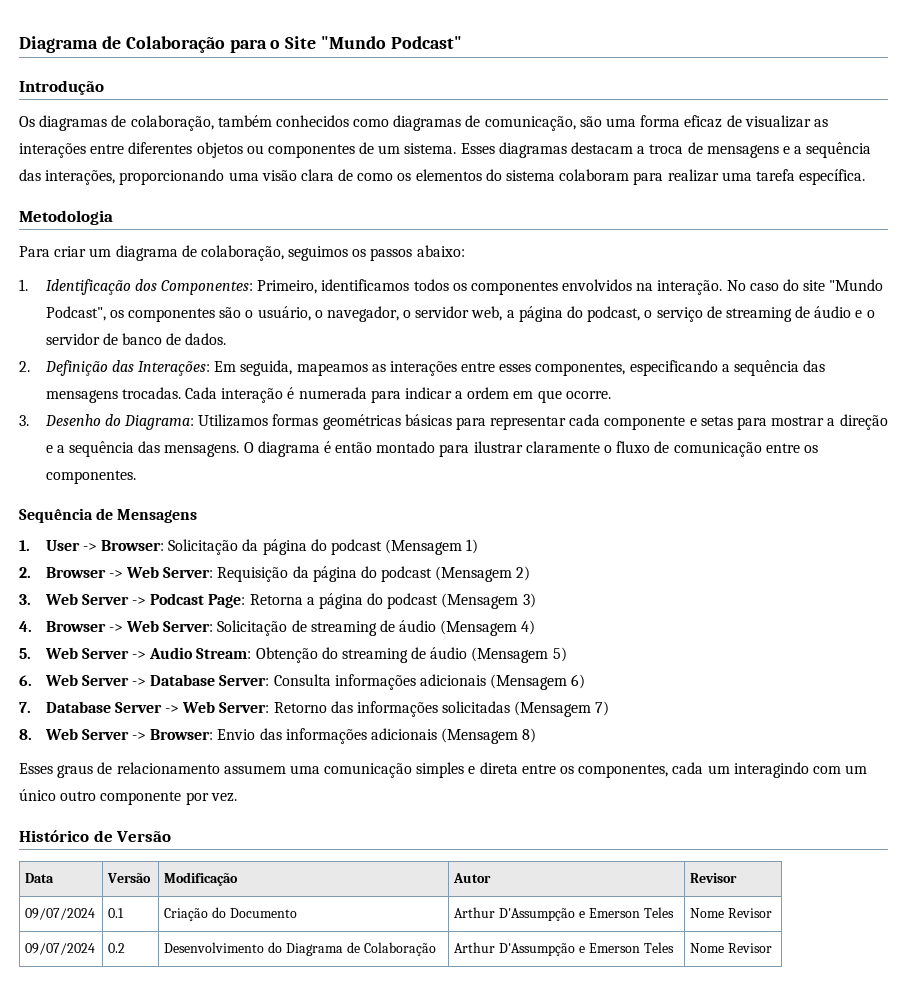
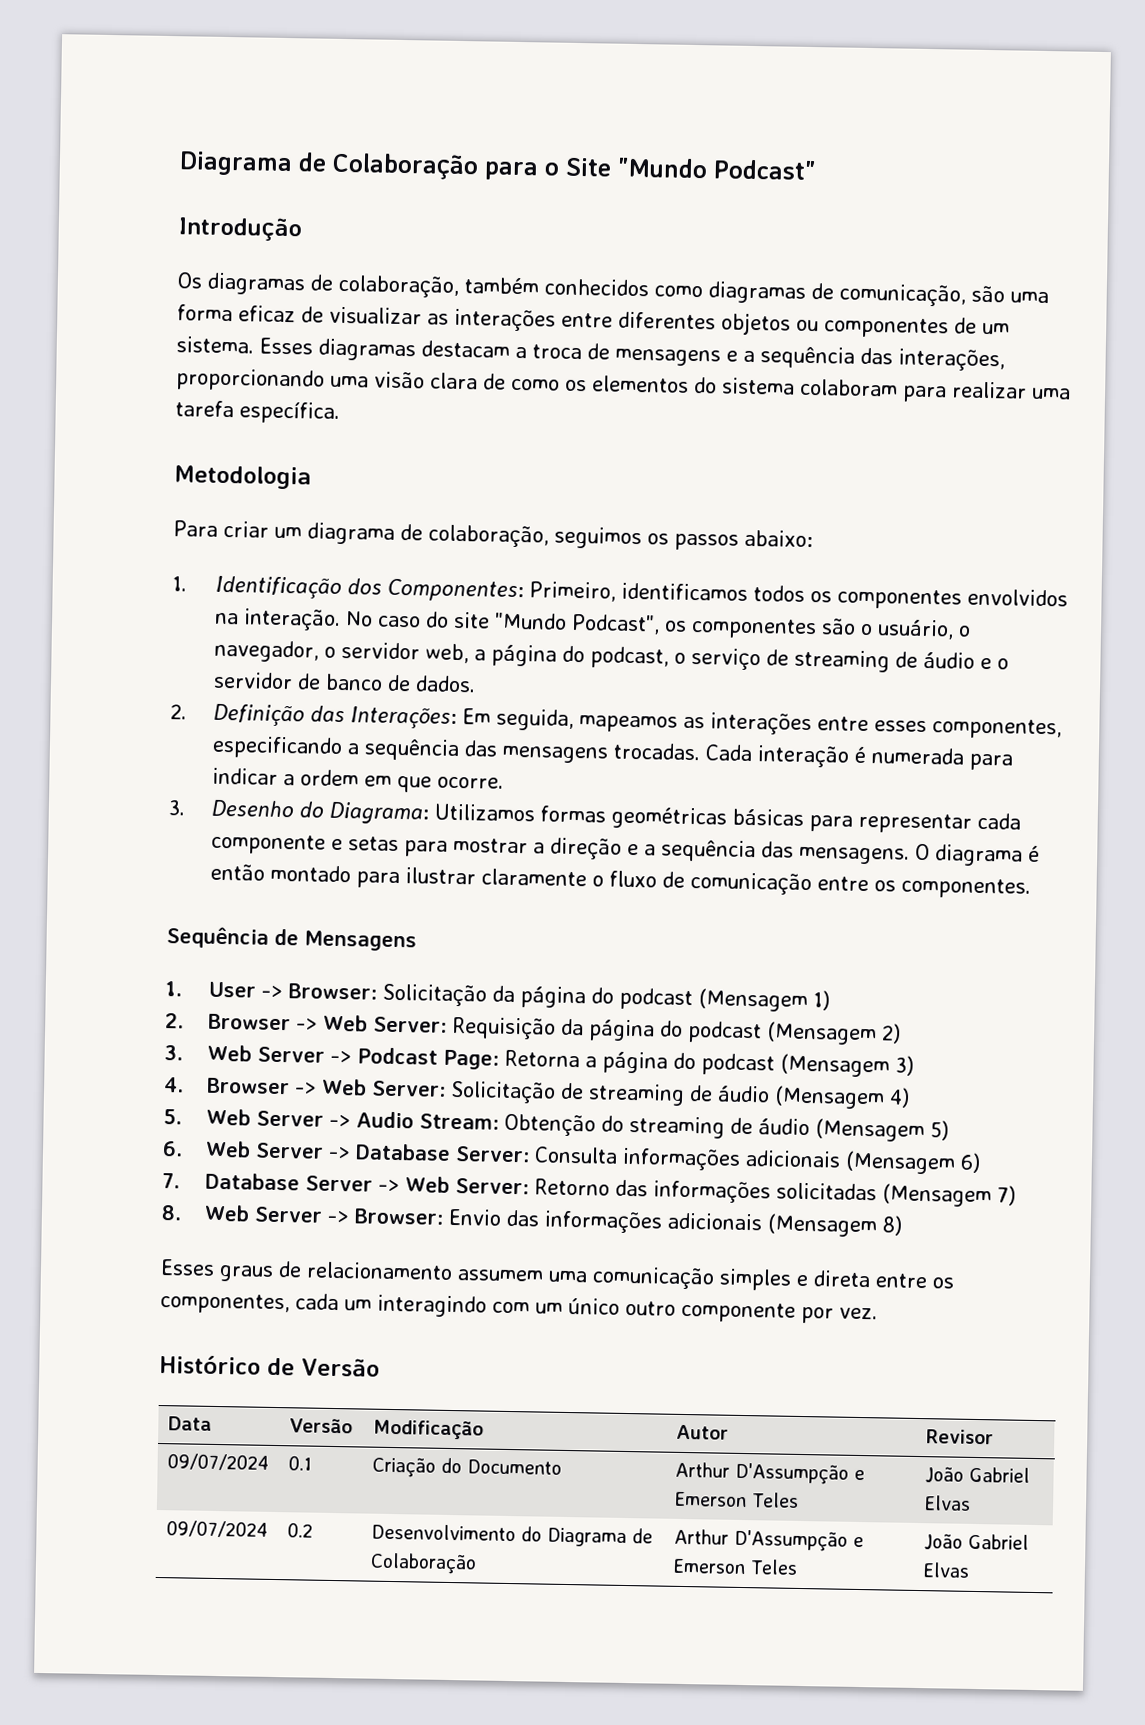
[690,908,773,918] Nome Revisor -> [924,1466,1030,1483] [923,1495,971,1511] João Gabriel Elvas
[690,943,773,953] Nome Revisor -> [923,1533,1029,1550] [922,1562,970,1578] João Gabriel Elvas

